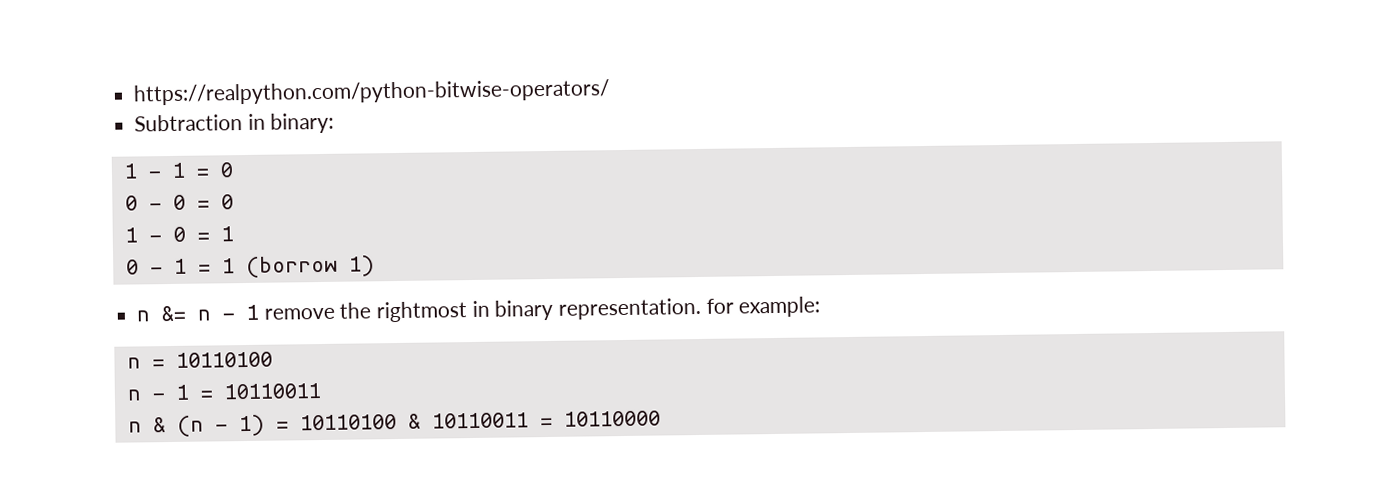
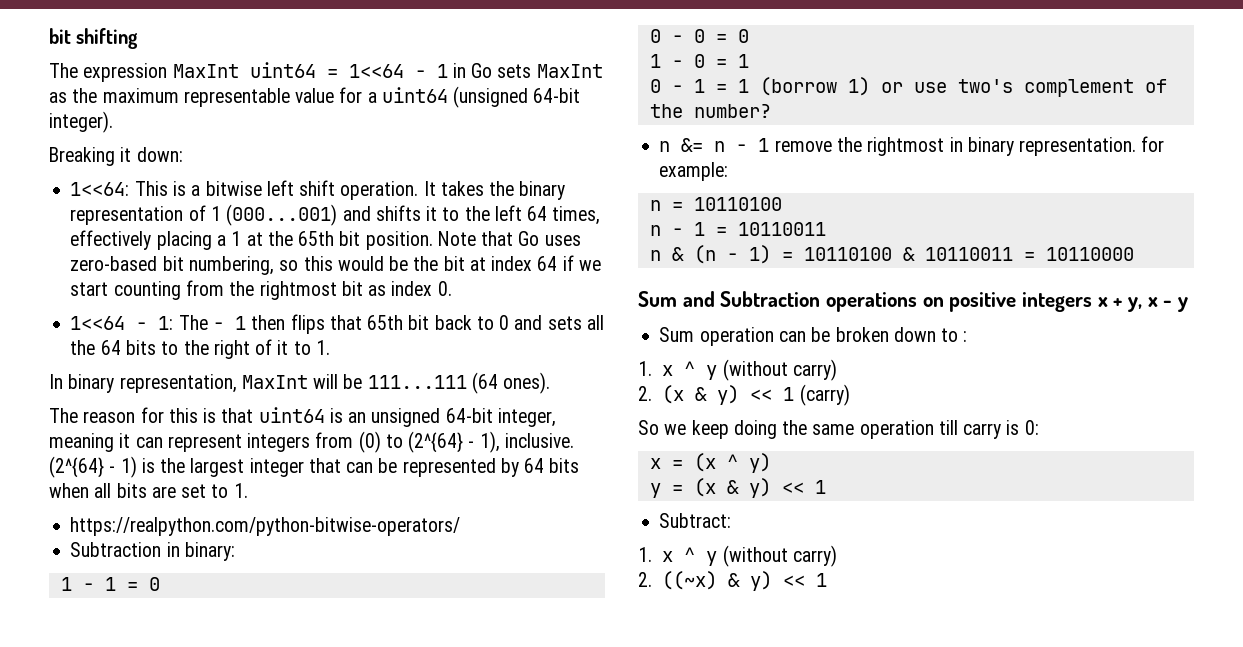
(133, 92) none -> [49,28,139,49] [49,62,603,82] [49,86,581,108] [49,111,113,133] [49,147,183,166] [70,180,566,200] [70,204,601,226] [70,230,581,250] [70,255,601,275] [70,280,452,300] [70,314,604,334] [70,339,330,359] [49,372,551,394] [49,407,556,427] [49,431,574,453] [49,456,580,478] [49,483,248,498] bit shifting // The expression MaxInt uint64 = 1<<64 - 1 in Go sets MaxInt as the maximum representable value for a uint64 (unsigned 64-bit integer). // Breaking it down: // 1<<64: This is a bitwise left shift operation. It takes the binary representation of 1 (000...001) and shifts it to the left 64 times, effectively placing a 1 at the 65th bit position. Note that Go uses zero-based bit numbering, so this would be the bit at index 64 if we start counting from the rightmost bit as index 0. // 1<<64 - 1: The - 1 then flips that 65th bit back to 0 and sets all the 64 bits to the right of it to 1. // In binary representation, MaxInt will be 111...111 (64 ones). // The reason for this is that uint64 is an unsigned 64-bit integer, meaning it can represent integers from (0) to (2^{64} - 1), inclusive. (2^{64} - 1) is the largest integer that can be represented by 64 bits when all bits are set to 1. //
(375, 266) none -> [880,79,1167,97] [649,104,771,118] or use two's complement of the number?
(661, 418) none -> [638,291,1189,312] [659,327,968,346] [638,359,837,381] [638,384,850,406] [638,420,1039,439] [649,453,771,473] [649,478,826,498] [659,513,732,528] [638,545,837,567] [638,571,828,591] // Sum and Subtraction operations on positive integers x + y, x - y // Sum operation can be broken down to : // 1. x ^ y (without carry) // 2. (x & y) << 1 (carry) // So we keep doing the same operation till carry is 0: // x = (x ^ y) // y = (x & y) << 1 // Subtract: // 1. x ^ y (without carry) // 2. ((~x) & y) << 1

